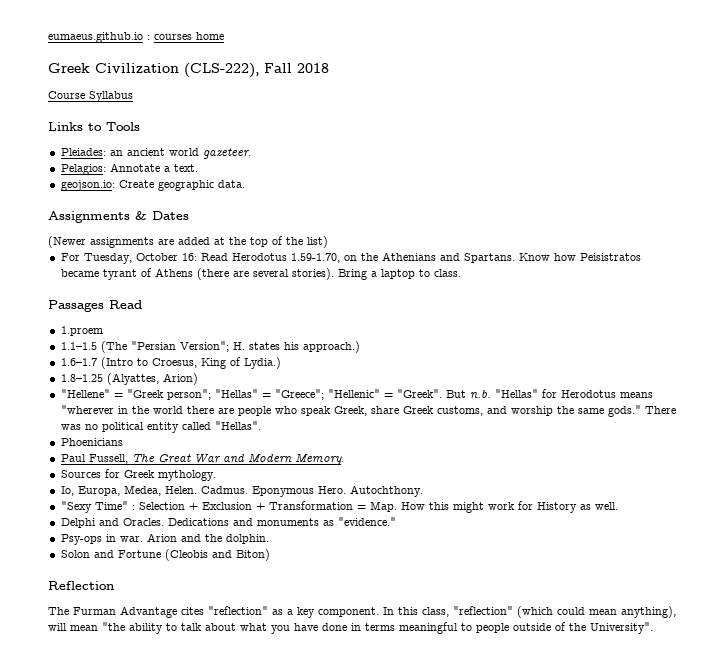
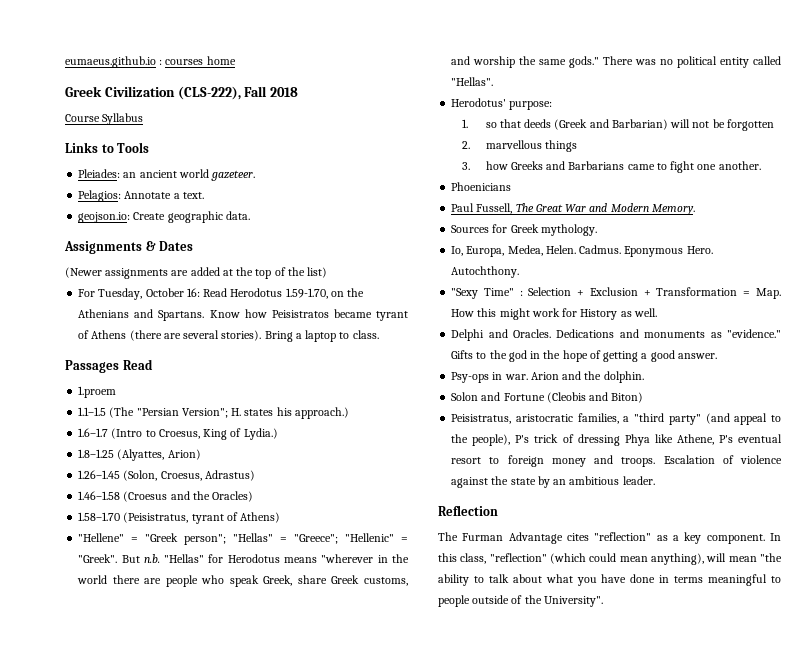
(198, 379) none -> [78,470,255,481] [78,491,254,502] [78,512,281,524] // 1.26–1.45 (Solon, Croesus, Adrastus) // 1.46–1.58 (Croesus and the Oracles) // 1.58–1.70 (Peisistratus, tyrant of Athens)
(261, 425) none -> [451,98,553,110] [461,119,774,131] [461,140,577,152] [461,161,761,173] // Herodotus' purpose: // 1. so that deeds (Greek and Barbarian) will not be forgotten // 2. marvellous things // 3. how Greeks and Barbarians came to fight one another.
(396, 521) none -> [451,350,717,362] Gifts to the god in the hope of getting a good answer.
(270, 555) none -> [451,413,781,425] [451,434,782,446] [451,455,782,467] [451,476,655,488] // Peisistratus, aristocratic families, a "third party" (and appeal to the people), P's trick of dressing Phya like Athene, P's eventual resort to foreign money and troops. Escalation of violence against the state by an ambitious leader.

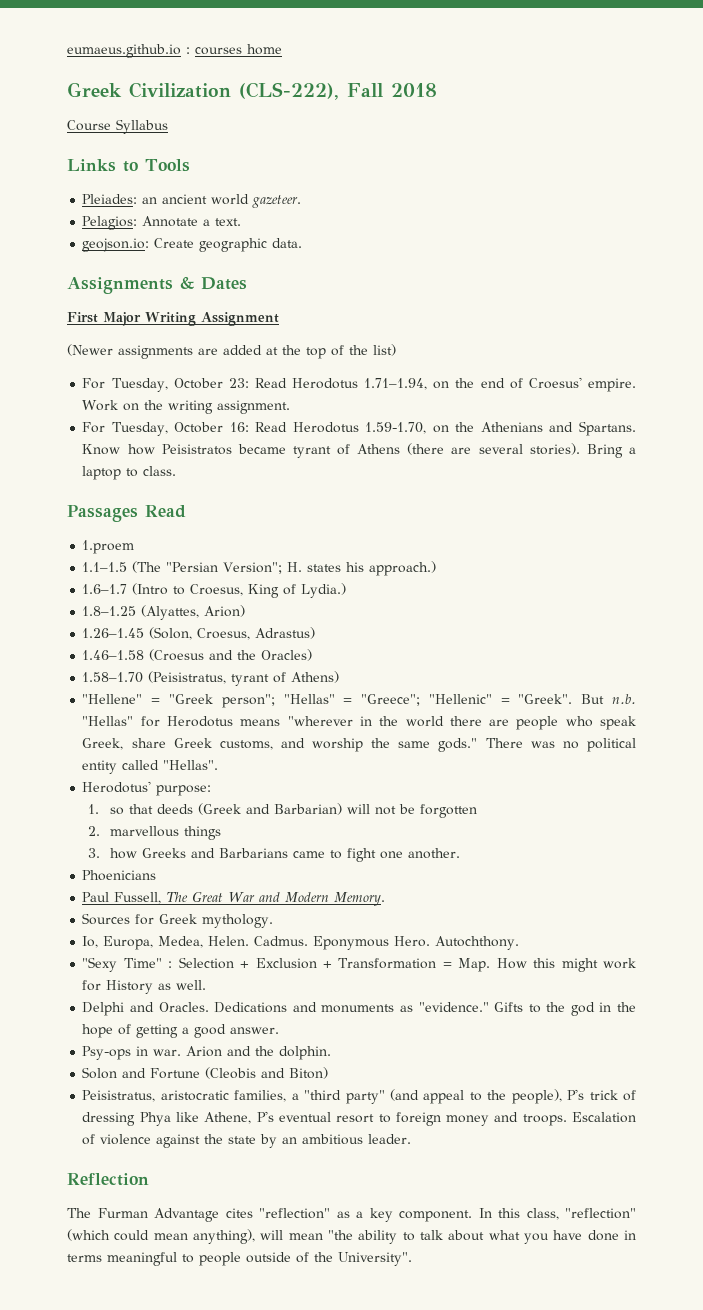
(194, 246) none -> [67,312,279,326] // First Major Writing Assignment
(328, 272) none -> [82,377,636,392] [82,400,291,414] // For Tuesday, October 23: Read Herodotus 1.71–1.94, on the end of Croesus' empire. Work on the writing assignment.

